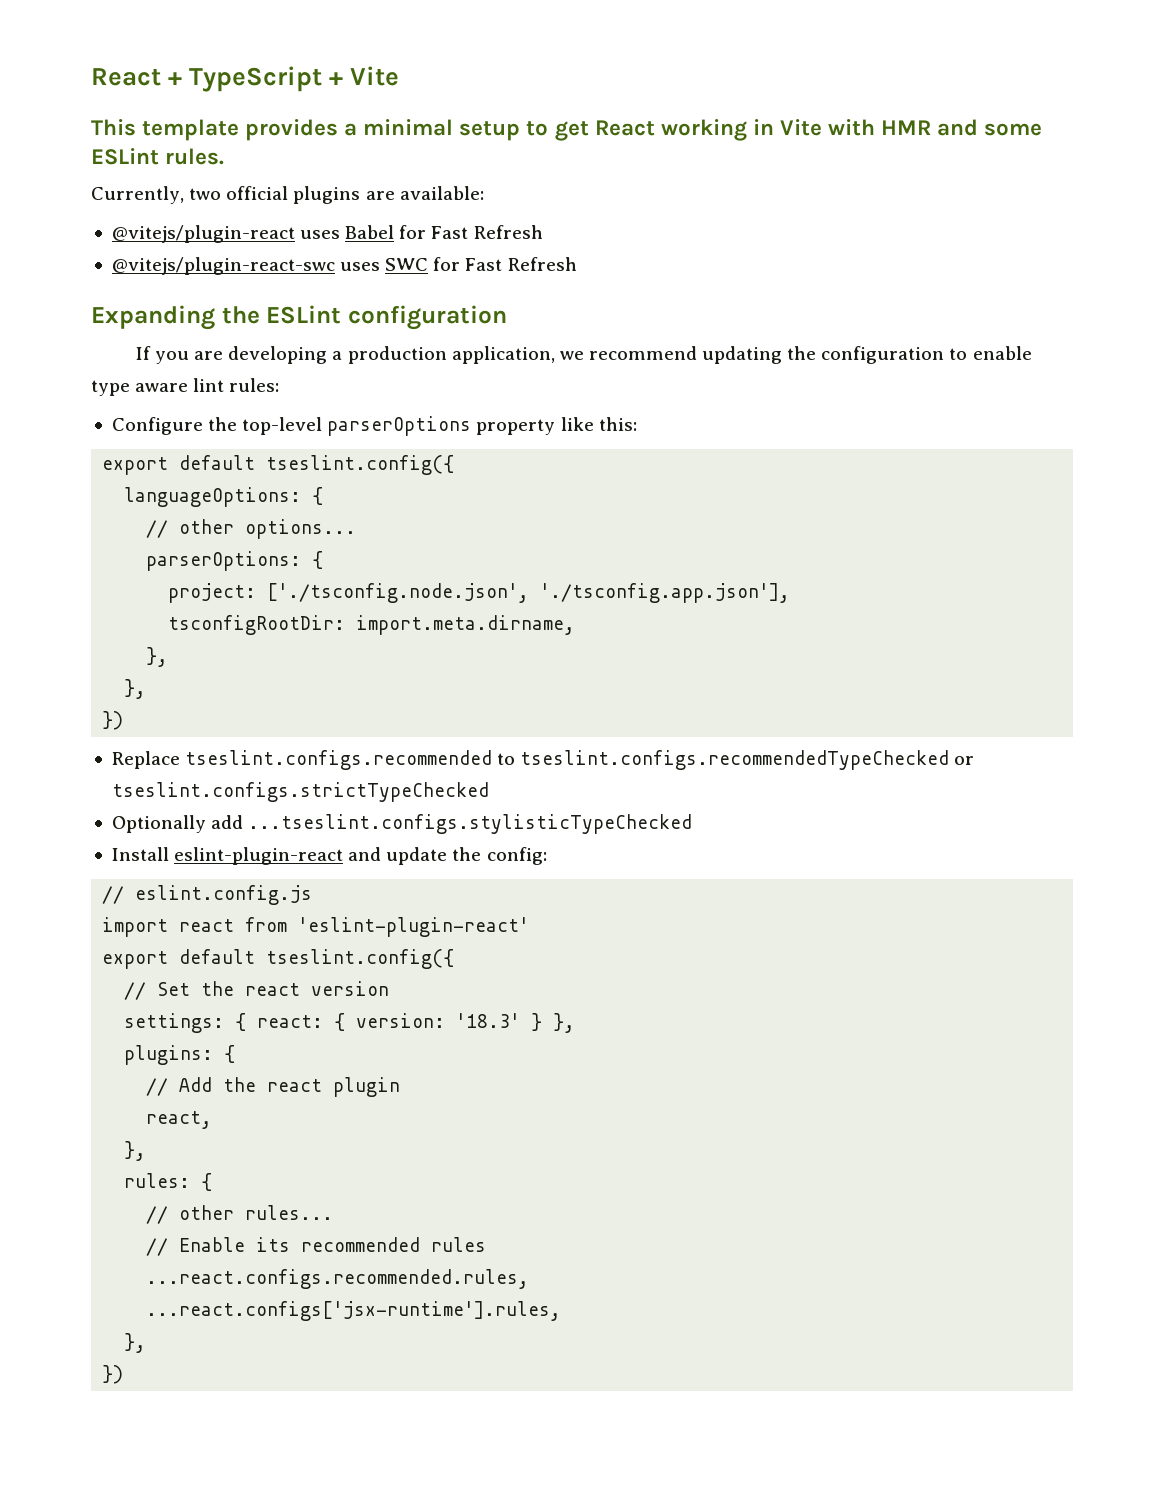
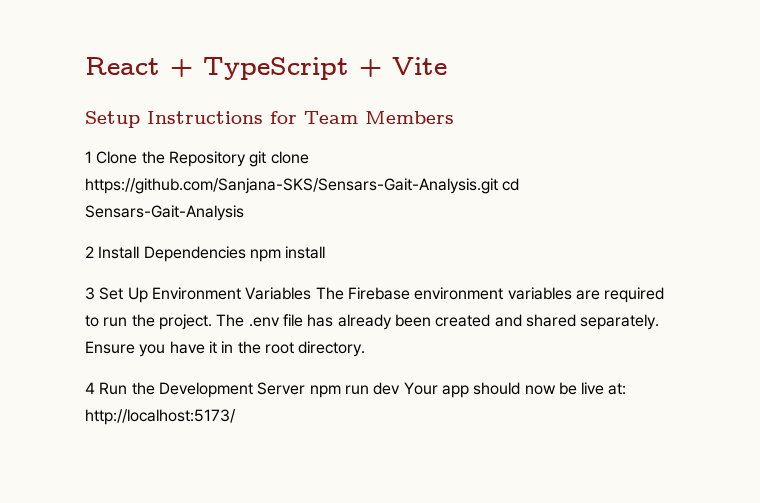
[91,119,1043,141] [91,148,225,165] [91,186,484,204] [111,225,543,243] [111,257,577,275] [91,305,507,330] [135,346,1032,364] [91,378,280,396] [111,416,637,436] [102,455,455,475] [124,487,324,507] [146,519,357,539] [146,551,324,571] [168,583,791,603] [168,615,576,635] [146,647,169,667] [124,679,147,699] [102,711,124,730] [111,750,975,770] [111,782,489,802] [111,814,693,834] [111,847,547,865] [102,885,313,905] [102,917,530,937] [102,949,455,969] [124,981,390,1000] [124,1013,576,1033] [124,1045,236,1065] [146,1077,401,1097] [146,1111,213,1129] [124,1141,147,1161] [124,1173,213,1191] [146,1205,334,1224] [146,1237,487,1256] [146,1269,530,1289] [146,1301,562,1321] [124,1333,147,1353] [102,1365,124,1384] This template provides a minimal setup to get React working in Vite with HMR and some ESLint rules. // Currently, two official plugins are available: // @vitejs/plugin-react uses Babel for Fast Refresh // @vitejs/plugin-react-swc uses SWC for Fast Refresh // Expanding the ESLint configuration // If you are developing a production application, we recommend updating the configuration to enable type aware lint rules: // Configure the top-level parserOptions property like this: // export default tseslint.config({ // languageOptions: { // // other options... // parserOptions: { // project: ['./tsconfig.node.json', './tsconfig.app.json'], // tsconfigRootDir: import.meta.dirname, // }, // }, // }) // Replace tseslint.configs.recommended to tseslint.configs.recommendedTypeChecked or tseslint.configs.strictTypeChecked // Optionally add ...tseslint.configs.stylisticTypeChecked // Install eslint-plugin-react and update the config: // // eslint.config.js // import react from 'eslint-plugin-react' // export default tseslint.config({ // // Set the react version // settings: { react: { version: '18.3' } }, // plugins: { // // Add the react plugin // react, // }, // rules: { // // other rules... // // Enable its recommended rules // ...react.configs.recommended.rules, // ...react.configs['jsx-runtime'].rules, // }, // }) -> [85,111,454,128] [85,151,309,167] [85,178,520,194] [85,205,244,221] [85,246,326,262] [85,287,665,303] [85,314,660,330] [85,341,366,357] [85,382,627,398] [85,409,236,425] Setup Instructions for Team Members // 1 Clone the Repository git clone https://github.com/Sanjana-SKS/Sensars-Gait-Analysis.git cd Sensars-Gait-Analysis // 2 Install Dependencies npm install // 3 Set Up Environment Variables The Firebase environment variables are required to run the project. The .env file has already been created and shared separately. Ensure you have it in the root directory. // 4 Run the Development Server npm run dev Your app should now be live at: http://localhost:5173/

